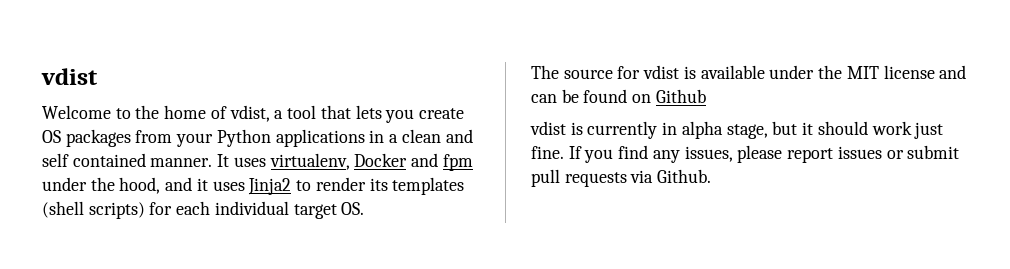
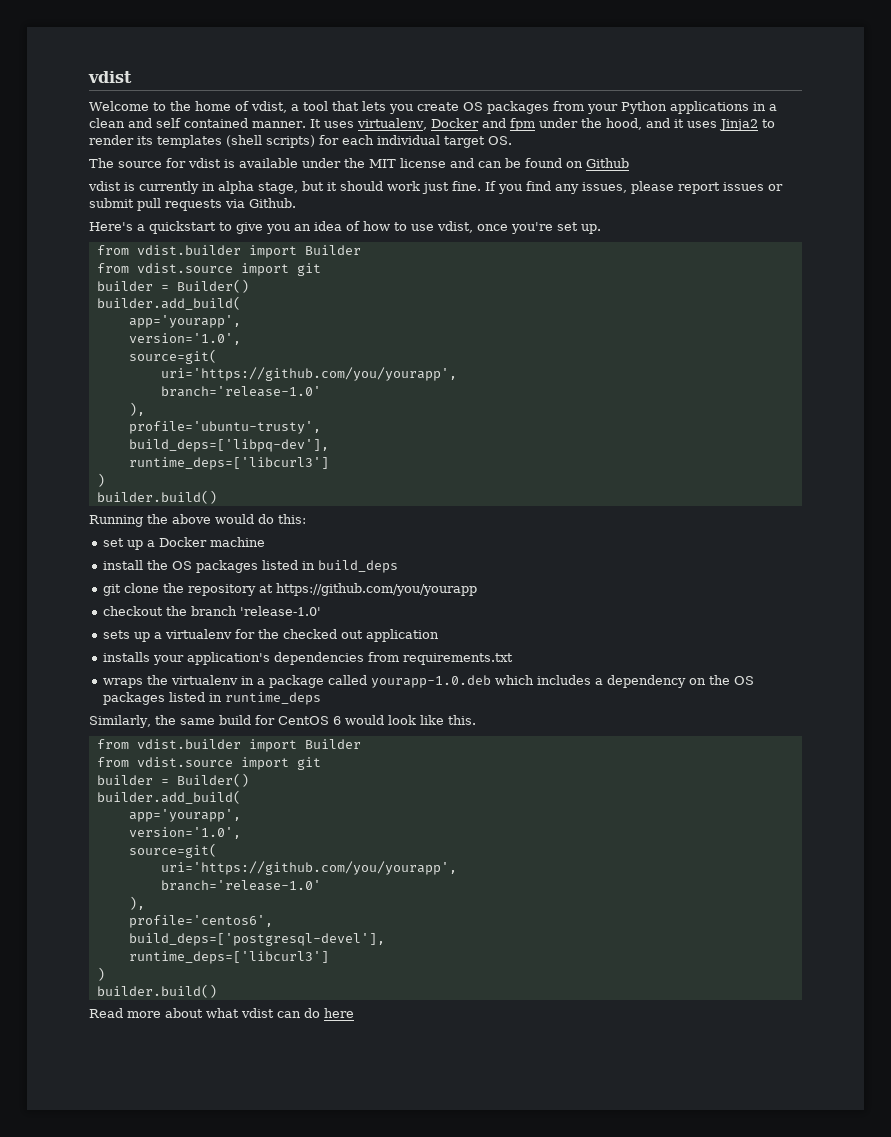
(712, 176) none -> [89,221,601,234] [96,245,361,258] [96,263,321,276] [96,279,249,293] [96,296,241,310] [128,315,241,328] [128,333,241,345] [128,349,217,364] [160,367,457,381] [160,386,321,397] [128,402,145,416] [128,421,321,434] [128,439,329,452] [128,457,329,470] [96,473,105,487] [96,490,217,504] [89,514,306,527] [102,537,265,550] [102,560,398,573] [102,583,477,596] [102,606,321,616] [102,629,439,642] [102,652,513,665] [102,675,754,688] [102,692,321,705] [89,715,476,728] [96,739,361,752] [96,757,321,770] [96,773,249,787] [96,790,241,804] [128,809,241,822] [128,827,241,839] [128,843,217,858] [160,861,457,875] [160,880,321,891] [128,896,145,910] [128,915,273,928] [128,933,385,946] [128,951,329,964] [96,967,105,981] [96,984,217,998] [89,1008,354,1018] // Here's a quickstart to give you an idea of how to use vdist, once you're set up. // from vdist.builder import Builder // from vdist.source import git // builder = Builder() // builder.add_build( // app='yourapp', // version='1.0', // source=git( // uri='https://github.com/you/yourapp', // branch='release-1.0' // ), // profile='ubuntu-trusty', // build_deps=['libpq-dev'], // runtime_deps=['libcurl3'] // ) // builder.build() // Running the above would do this: // set up a Docker machine // install the OS packages listed in build_deps // git clone the repository at https://github.com/you/yourapp // checkout the branch 'release-1.0' // sets up a virtualenv for the checked out application // installs your application's dependencies from requirements.txt // wraps the virtualenv in a package called yourapp-1.0.deb which includes a dependency on the OS packages listed in runtime_deps // Similarly, the same build for CentOS 6 would look like this. // from vdist.builder import Builder // from vdist.source import git // builder = Builder() // builder.add_build( // app='yourapp', // version='1.0', // source=git( // uri='https://github.com/you/yourapp', // branch='release-1.0' // ), // profile='centos6', // build_deps=['postgresql-devel'], // runtime_deps=['libcurl3'] // ) // builder.build() // Read more about what vdist can do here

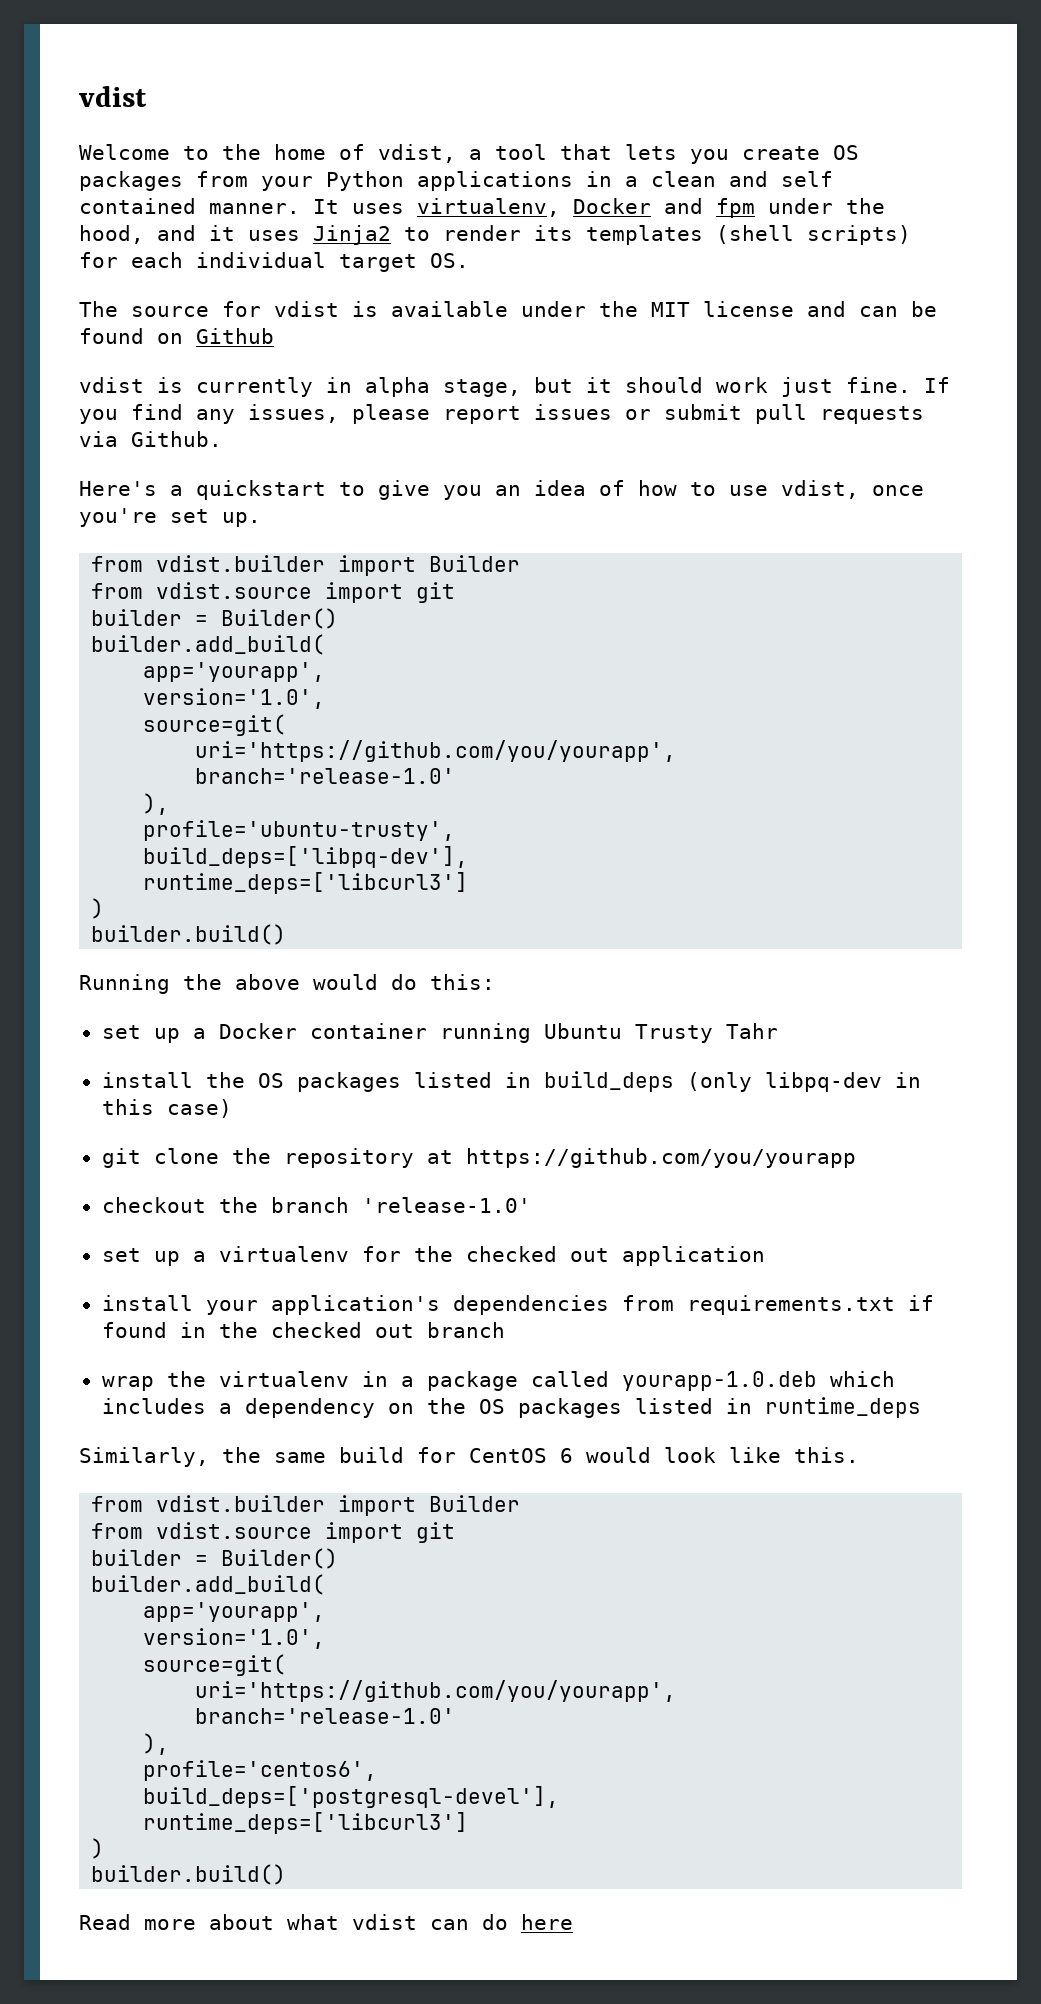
[209,537,265,547] machine -> [309,1023,778,1043] container running Ubuntu Trusty Tahr
(398, 566) none -> [686,1072,921,1092] [101,1099,232,1118] (only libpq-dev in this case)
[102,630,130,639] sets -> [101,1248,141,1262] set
[102,652,150,662] installs -> [101,1295,193,1311] install
[102,678,143,688] // wraps -> [907,1295,934,1311] [101,1322,505,1338] [101,1376,154,1391] if found in the checked out branch // wrap

